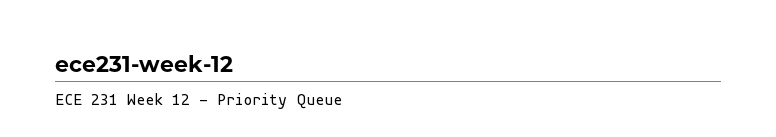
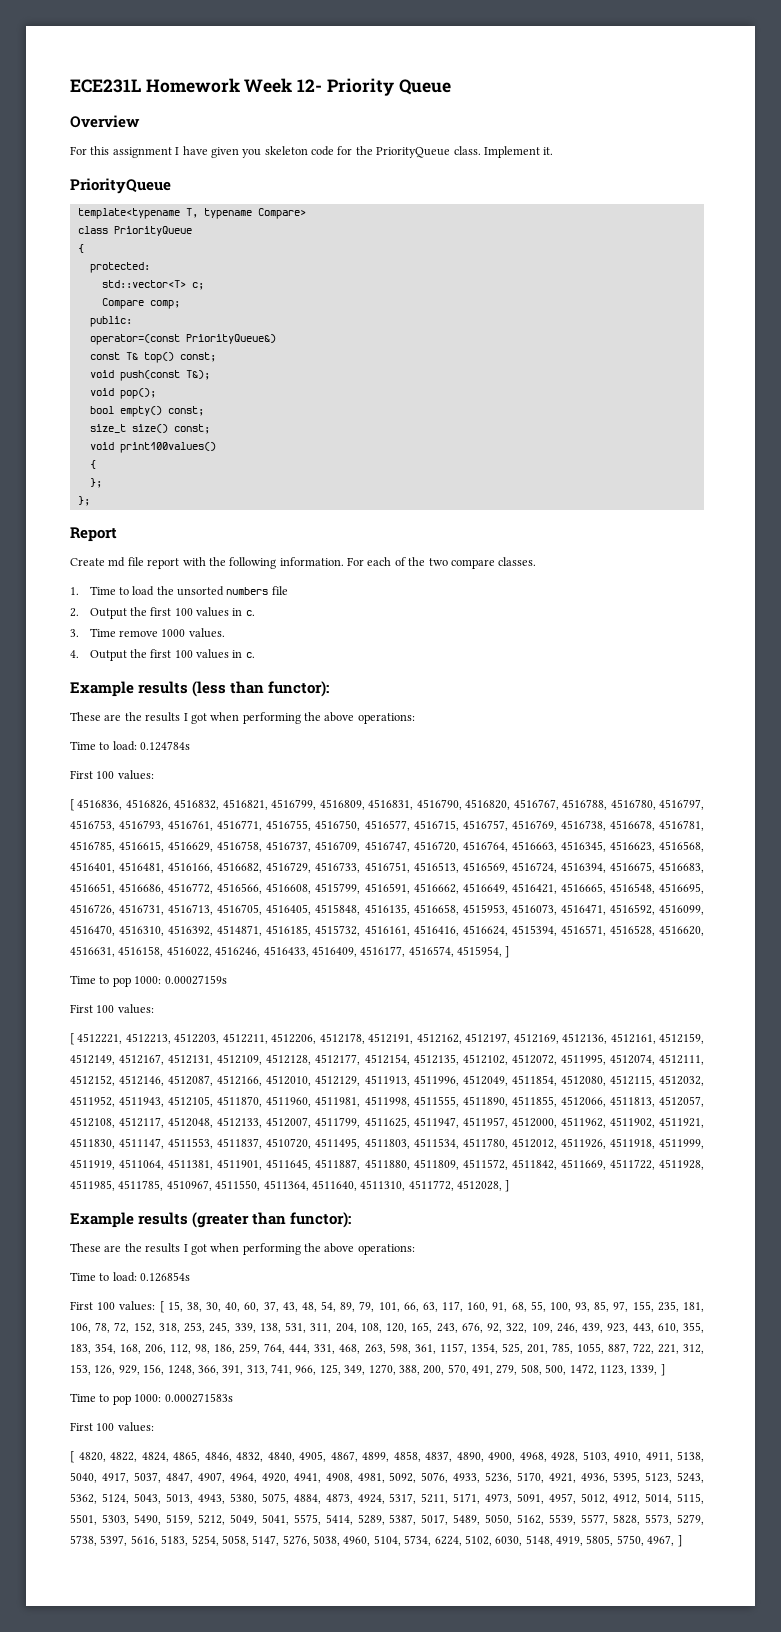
[55,55,233,72] [55,93,342,109] ece231-week-12 // ECE 231 Week 12 - Priority Queue -> [70,78,451,96] [70,115,140,128] [70,146,554,158] [70,178,171,194] [77,208,306,219] [77,226,192,236] [77,244,84,253] [89,262,150,273] [101,280,204,290] [101,298,180,309] [89,316,132,327] [89,334,276,345] [89,352,216,363] [89,370,210,381] [89,388,156,399] [89,406,204,417] [89,424,210,434] [89,442,216,453] [89,460,96,469] [89,478,102,488] [77,496,90,506] [70,527,117,542] [70,557,537,569] [70,586,288,596] [70,607,255,619] [70,628,225,638] [70,649,255,661] [70,681,330,697] [70,712,415,724] [70,741,191,751] [70,770,154,780] [70,799,704,811] [70,820,704,831] [70,841,704,852] [70,862,704,873] [70,883,704,894] [70,904,704,915] [70,925,704,936] [70,946,510,958] [70,975,227,987] [70,1004,154,1014] [70,1033,704,1045] [70,1054,704,1065] [70,1075,704,1086] [70,1096,704,1107] [70,1117,704,1128] [70,1138,704,1149] [70,1159,704,1170] [70,1180,510,1192] [70,1212,352,1228] [70,1243,415,1255] [70,1272,191,1282] [70,1301,704,1313] [70,1322,705,1333] [70,1343,704,1354] [70,1364,665,1376] [70,1393,233,1405] [70,1422,154,1432] [70,1451,704,1463] [70,1472,705,1483] [70,1493,705,1504] [70,1514,705,1525] [70,1535,682,1547] ECE231L Homework Week 12- Priority Queue // Overview // For this assignment I have given you skeleton code for the PriorityQueue class. Implement it. // PriorityQueue // template<typename T, typename Compare> // class PriorityQueue // { // protected: // std::vector<T> c; // Compare comp; // public: // operator=(const PriorityQueue&) // const T& top() const; // void push(const T&); // void pop(); // bool empty() const; // size_t size() const; // void print100values() // { // }; // }; // Report // Create md file report with the following information. For each of the two compare classes. // 1. Time to load the unsorted numbers file // 2. Output the first 100 values in c. // 3. Time remove 1000 values. // 4. Output the first 100 values in c. // Example results (less than functor): // These are the results I got when performing the above operations: // Time to load: 0.124784s // First 100 values: // [ 4516836, 4516826, 4516832, 4516821, 4516799, 4516809, 4516831, 4516790, 4516820, 4516767, 4516788, 4516780, 4516797, 4516753, 4516793, 4516761, 4516771, 4516755, 4516750, 4516577, 4516715, 4516757, 4516769, 4516738, 4516678, 4516781, 4516785, 4516615, 4516629, 4516758, 4516737, 4516709, 4516747, 4516720, 4516764, 4516663, 4516345, 4516623, 4516568, 4516401, 4516481, 4516166, 4516682, 4516729, 4516733, 4516751, 4516513, 4516569, 4516724, 4516394, 4516675, 4516683, 4516651, 4516686, 4516772, 4516566, 4516608, 4515799, 4516591, 4516662, 4516649, 4516421, 4516665, 4516548, 4516695, 4516726, 4516731, 4516713, 4516705, 4516405, 4515848, 4516135, 4516658, 4515953, 4516073, 4516471, 4516592, 4516099, 4516470, 4516310, 4516392, 4514871, 4516185, 4515732, 4516161, 4516416, 4516624, 4515394, 4516571, 4516528, 4516620, 4516631, 4516158, 4516022, 4516246, 4516433, 4516409, 4516177, 4516574, 4515954, ] // Time to pop 1000: 0.00027159s // First 100 values: // [ 4512221, 4512213, 4512203, 4512211, 4512206, 4512178, 4512191, 4512162, 4512197, 4512169, 4512136, 4512161, 4512159, 4512149, 4512167, 4512131, 4512109, 4512128, 4512177, 4512154, 4512135, 4512102, 4512072, 4511995, 4512074, 4512111, 4512152, 4512146, 4512087, 4512166, 4512010, 4512129, 4511913, 4511996, 4512049, 4511854, 4512080, 4512115, 4512032, 4511952, 4511943, 4512105, 4511870, 4511960, 4511981, 4511998, 4511555, 4511890, 4511855, 4512066, 4511813, 4512057, 4512108, 4512117, 4512048, 4512133, 4512007, 4511799, 4511625, 4511947, 4511957, 4512000, 4511962, 4511902, 4511921, 4511830, 4511147, 4511553, 4511837, 4510720, 4511495, 4511803, 4511534, 4511780, 4512012, 4511926, 4511918, 4511999, 4511919, 4511064, 4511381, 4511901, 4511645, 4511887, 4511880, 4511809, 4511572, 4511842, 4511669, 4511722, 4511928, 4511985, 4511785, 4510967, 4511550, 4511364, 4511640, 4511310, 4511772, 4512028, ] // Example results (greater than functor): // These are the results I got when performing the above operations: // Time to load: 0.126854s // First 100 values: [ 15, 38, 30, 40, 60, 37, 43, 48, 54, 89, 79, 101, 66, 63, 117, 160, 91, 68, 55, 100, 93, 85, 97, 155, 235, 181, 106, 78, 72, 152, 318, 253, 245, 339, 138, 531, 311, 204, 108, 120, 165, 243, 676, 92, 322, 109, 246, 439, 923, 443, 610, 355, 183, 354, 168, 206, 112, 98, 186, 259, 764, 444, 331, 468, 263, 598, 361, 1157, 1354, 525, 201, 785, 1055, 887, 722, 221, 312, 153, 126, 929, 156, 1248, 366, 391, 313, 741, 966, 125, 349, 1270, 388, 200, 570, 491, 279, 508, 500, 1472, 1123, 1339, ] // Time to pop 1000: 0.000271583s // First 100 values: // [ 4820, 4822, 4824, 4865, 4846, 4832, 4840, 4905, 4867, 4899, 4858, 4837, 4890, 4900, 4968, 4928, 5103, 4910, 4911, 5138, 5040, 4917, 5037, 4847, 4907, 4964, 4920, 4941, 4908, 4981, 5092, 5076, 4933, 5236, 5170, 4921, 4936, 5395, 5123, 5243, 5362, 5124, 5043, 5013, 4943, 5380, 5075, 4884, 4873, 4924, 5317, 5211, 5171, 4973, 5091, 4957, 5012, 4912, 5014, 5115, 5501, 5303, 5490, 5159, 5212, 5049, 5041, 5575, 5414, 5289, 5387, 5017, 5489, 5050, 5162, 5539, 5577, 5828, 5573, 5279, 5738, 5397, 5616, 5183, 5254, 5058, 5147, 5276, 5038, 4960, 5104, 5734, 6224, 5102, 6030, 5148, 4919, 5805, 5750, 4967, ]

